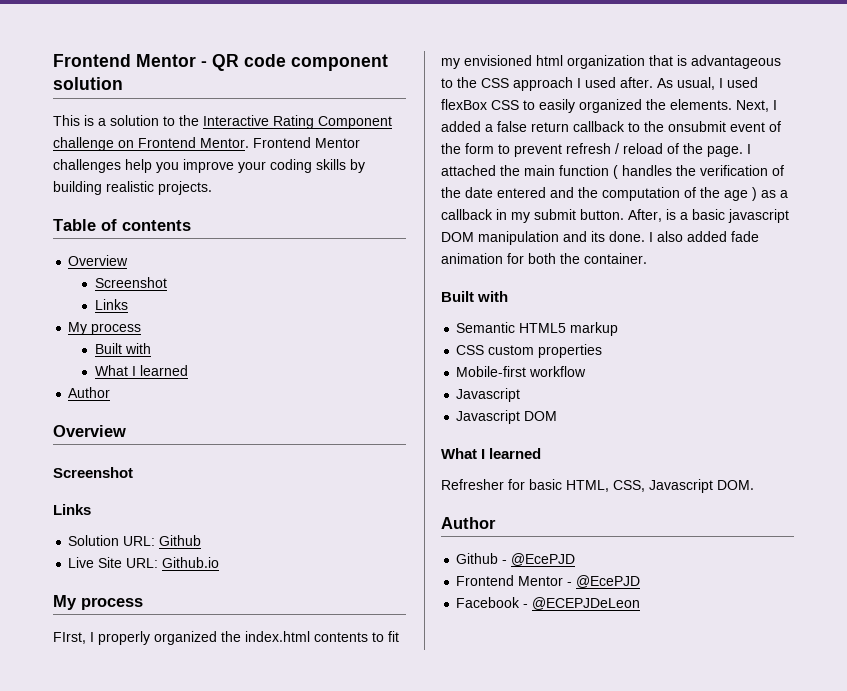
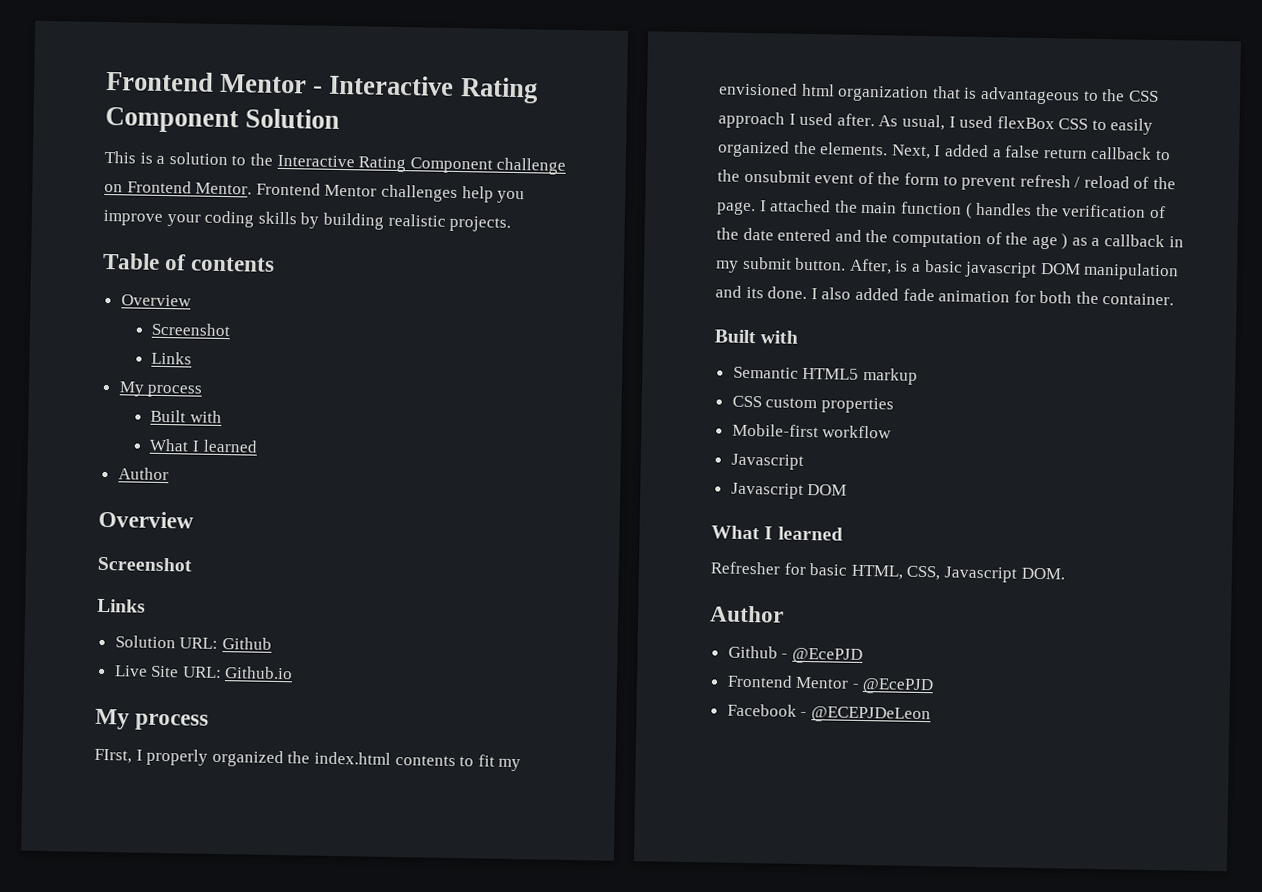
[53,54,388,71] [53,77,123,90] Frontend Mentor - QR code component solution -> [106,70,538,104] [105,106,341,134] Frontend Mentor - Interactive Rating Component Solution

